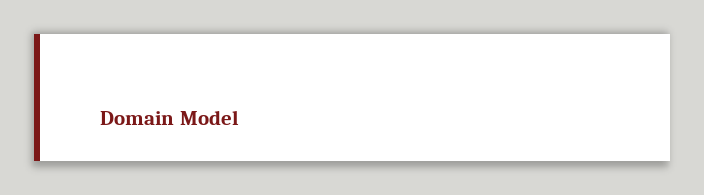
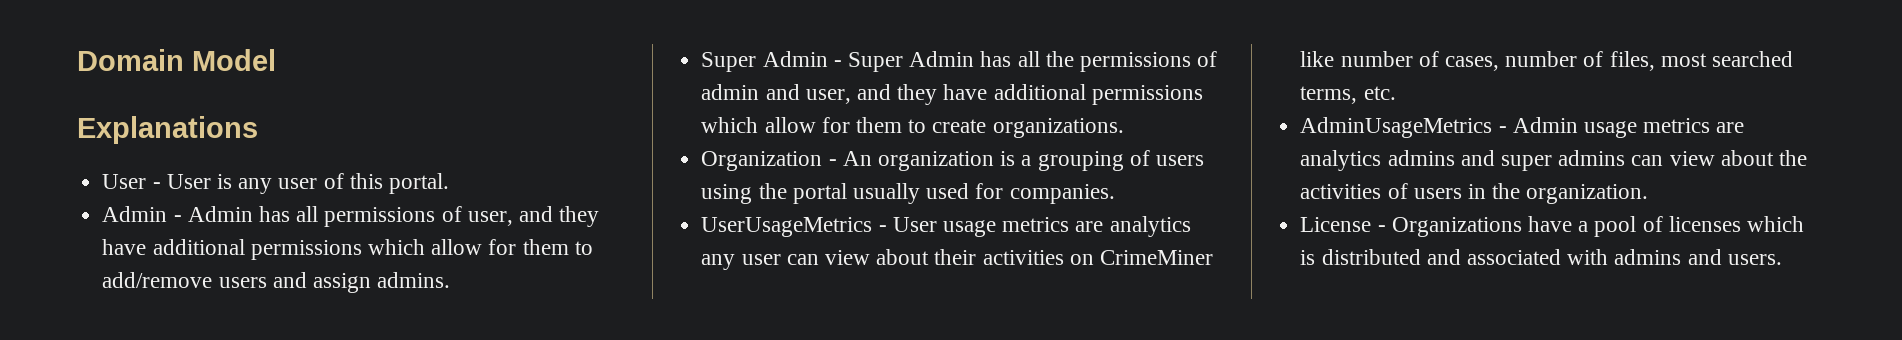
(239, 117) none -> [77,116,258,144] [102,173,449,194] [102,206,600,227] [102,239,593,260] [102,272,451,293] [701,51,1218,72] [701,84,1203,105] [701,117,1124,138] [701,150,1204,171] [701,183,1115,204] [701,216,1191,237] [701,249,1213,270] [1300,51,1793,71] [1300,86,1396,104] [1300,117,1745,138] [1300,150,1807,171] [1300,183,1649,204] [1300,216,1804,237] [1300,249,1782,265] // Explanations // User - User is any user of this portal. // Admin - Admin has all permissions of user, and they have additional permissions which allow for them to add/remove users and assign admins. // Super Admin - Super Admin has all the permissions of admin and user, and they have additional permissions which allow for them to create organizations. // Organization - An organization is a grouping of users using the portal usually used for companies. // UserUsageMetrics - User usage metrics are analytics any user can view about their activities on CrimeMiner like number of cases, number of files, most searched terms, etc. // AdminUsageMetrics - Admin usage metrics are analytics admins and super admins can view about the activities of users in the organization. // License - Organizations have a pool of licenses which is distributed and associated with admins and users.

